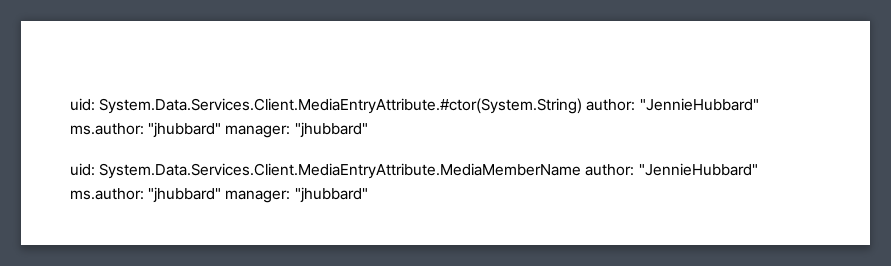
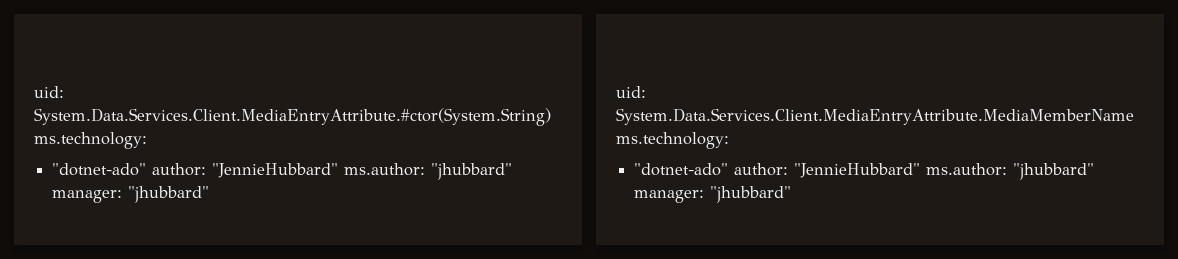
(583, 106) none -> [34,132,147,149] [52,163,147,176] ms.technology: // "dotnet-ado"
(582, 171) none -> [616,132,729,149] [634,163,729,176] ms.technology: // "dotnet-ado"

